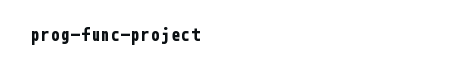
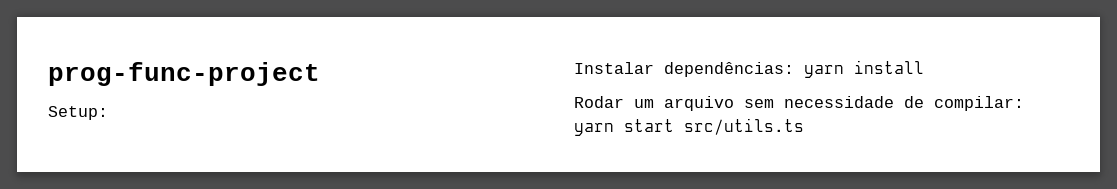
(200, 36) none -> [48,106,108,120] [574,60,924,78] [574,96,1024,111] [574,118,804,136] // Setup: // Instalar dependências: yarn install // Rodar um arquivo sem necessidade de compilar: yarn start src/utils.ts

